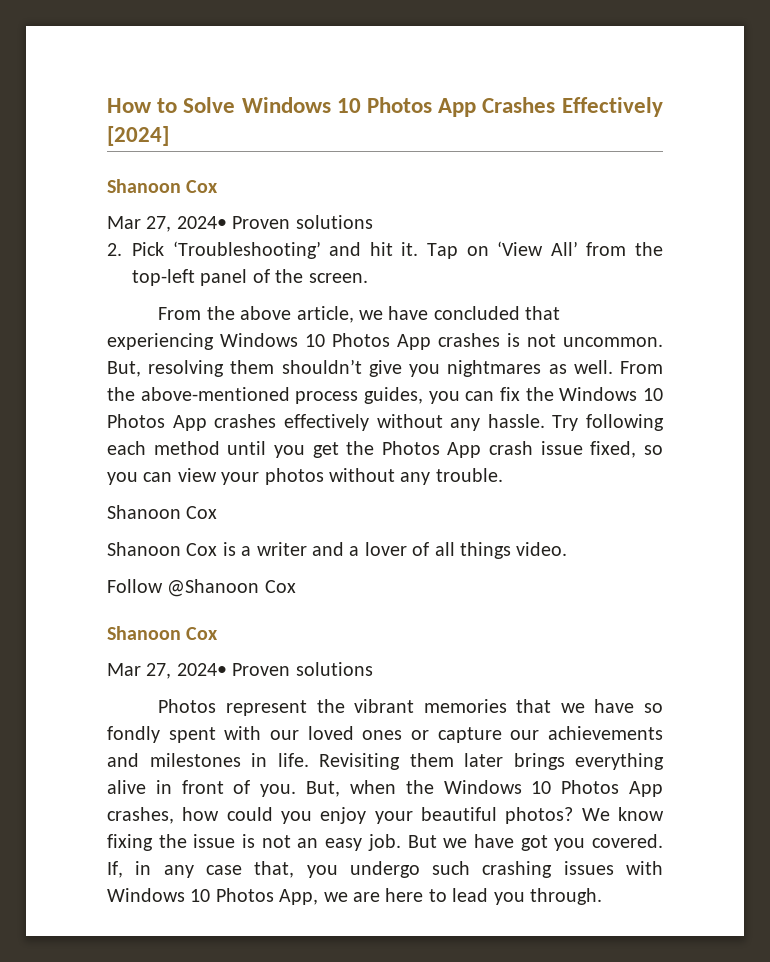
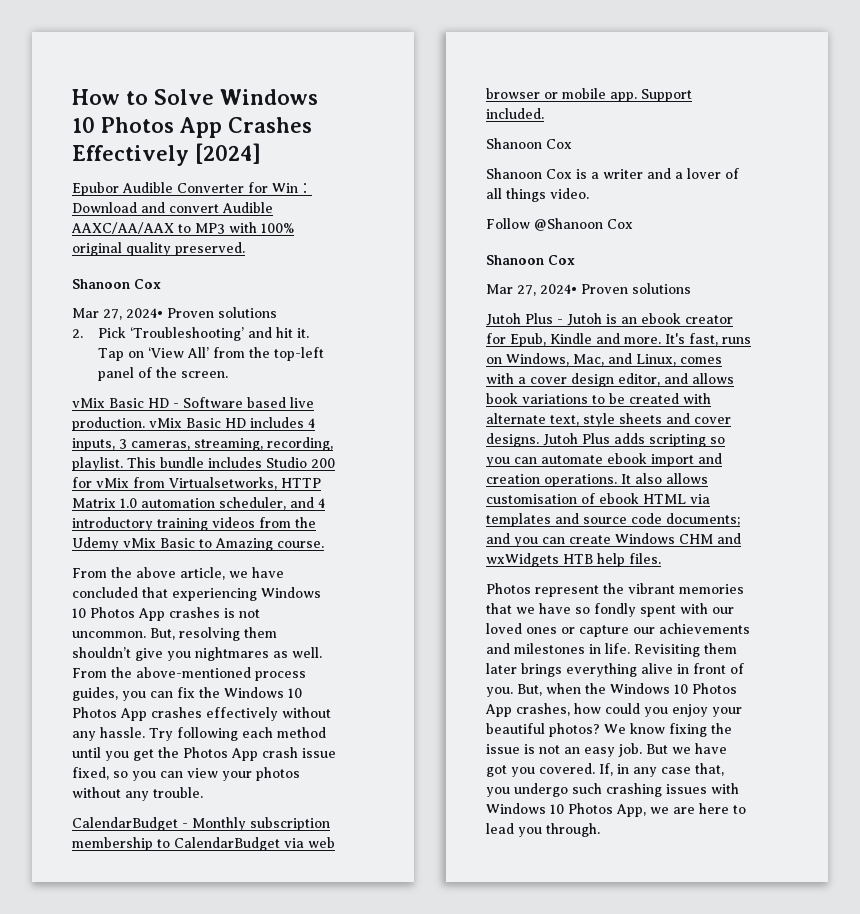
(169, 136) none -> [72,182,312,196] [72,202,273,213] [71,222,294,234] [72,242,245,256] // Epubor Audible Converter for Win：Download and convert Audible AAXC/AA/AAX to MP3 with 100% original quality preserved.
(368, 278) none -> [72,397,314,408] [72,417,315,431] [72,437,333,451] [72,457,335,471] [72,477,321,490] [72,497,325,510] [72,517,316,531] [72,537,324,551] // vMix Basic HD - Software based live production. vMix Basic HD includes 4 inputs, 3 cameras, streaming, recording, playlist. This bundle includes Studio 200 for vMix from Virtualsetworks, HTTP Matrix 1.0 automation scheduler, and 4 introductory training videos from the Udemy vMix Basic to Amazing course.
(503, 475) none -> [72,817,330,831] [72,837,335,851] [486,88,692,102] [486,108,544,119] // CalendarBudget - Monthly subscription membership to CalendarBudget via web browser or mobile app. Support included.
(373, 669) none -> [486,313,733,326] [486,333,751,347] [486,353,722,366] [486,373,734,387] [486,393,711,404] [486,413,731,427] [486,433,725,447] [486,453,722,467] [486,473,708,487] [486,493,710,504] [486,513,740,527] [486,533,741,547] [486,553,661,567] // Jutoh Plus - Jutoh is an ebook creator for Epub, Kindle and more. It's fast, runs on Windows, Mac, and Linux, comes with a cover design editor, and allows book variations to be created with alternate text, style sheets and cover designs. Jutoh Plus adds scripting so you can automate ebook import and creation operations. It also allows customisation of ebook HTML via templates and source code documents; and you can create Windows CHM and wxWidgets HTB help files.

